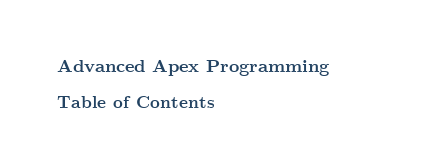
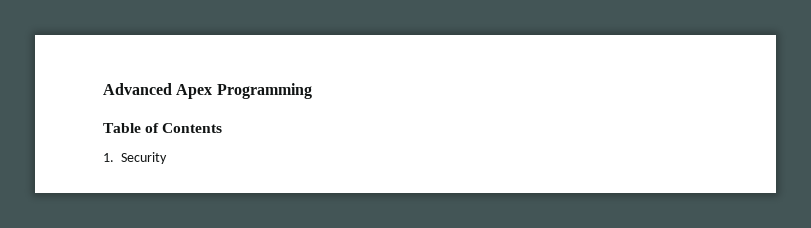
(215, 102) none -> [103,152,168,164] // 1. Security

